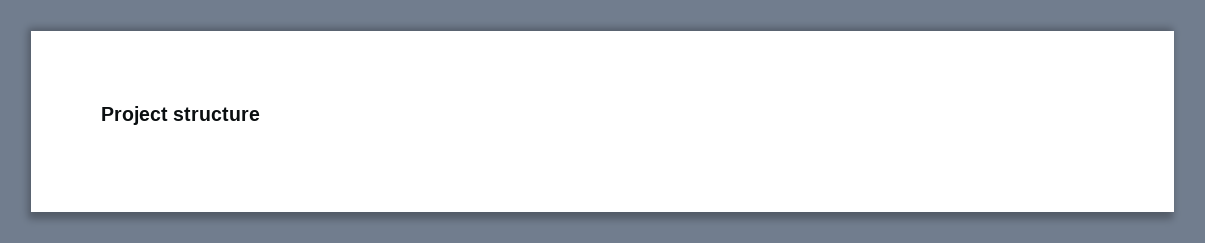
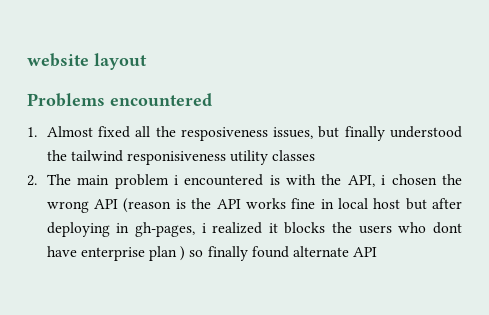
[101,106,261,125] Project structure -> [27,53,147,70] [27,93,212,107] [27,126,462,141] [46,150,316,165] [27,174,462,189] [46,198,462,213] [46,222,463,237] [46,246,378,261] website layout // Problems encountered // 1. Almost fixed all the resposiveness issues, but finally understood the tailwind responisiveness utility classes // 2. The main problem i encountered is with the API, i chosen the wrong API (reason is the API works fine in local host but after deploying in gh-pages, i realized it blocks the users who dont have enterprise plan ) so finally found alternate API

